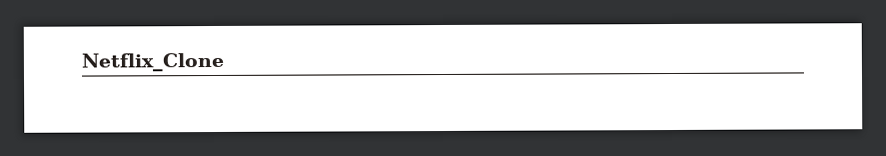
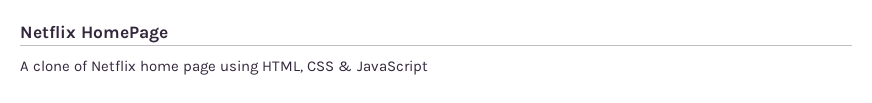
[81,52,224,72] Netflix_Clone -> [20,25,168,43] [20,60,428,75] Netflix HomePage // A clone of Netflix home page using HTML, CSS & JavaScript

